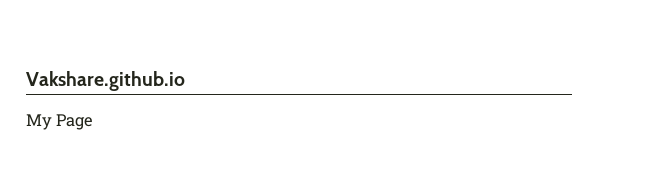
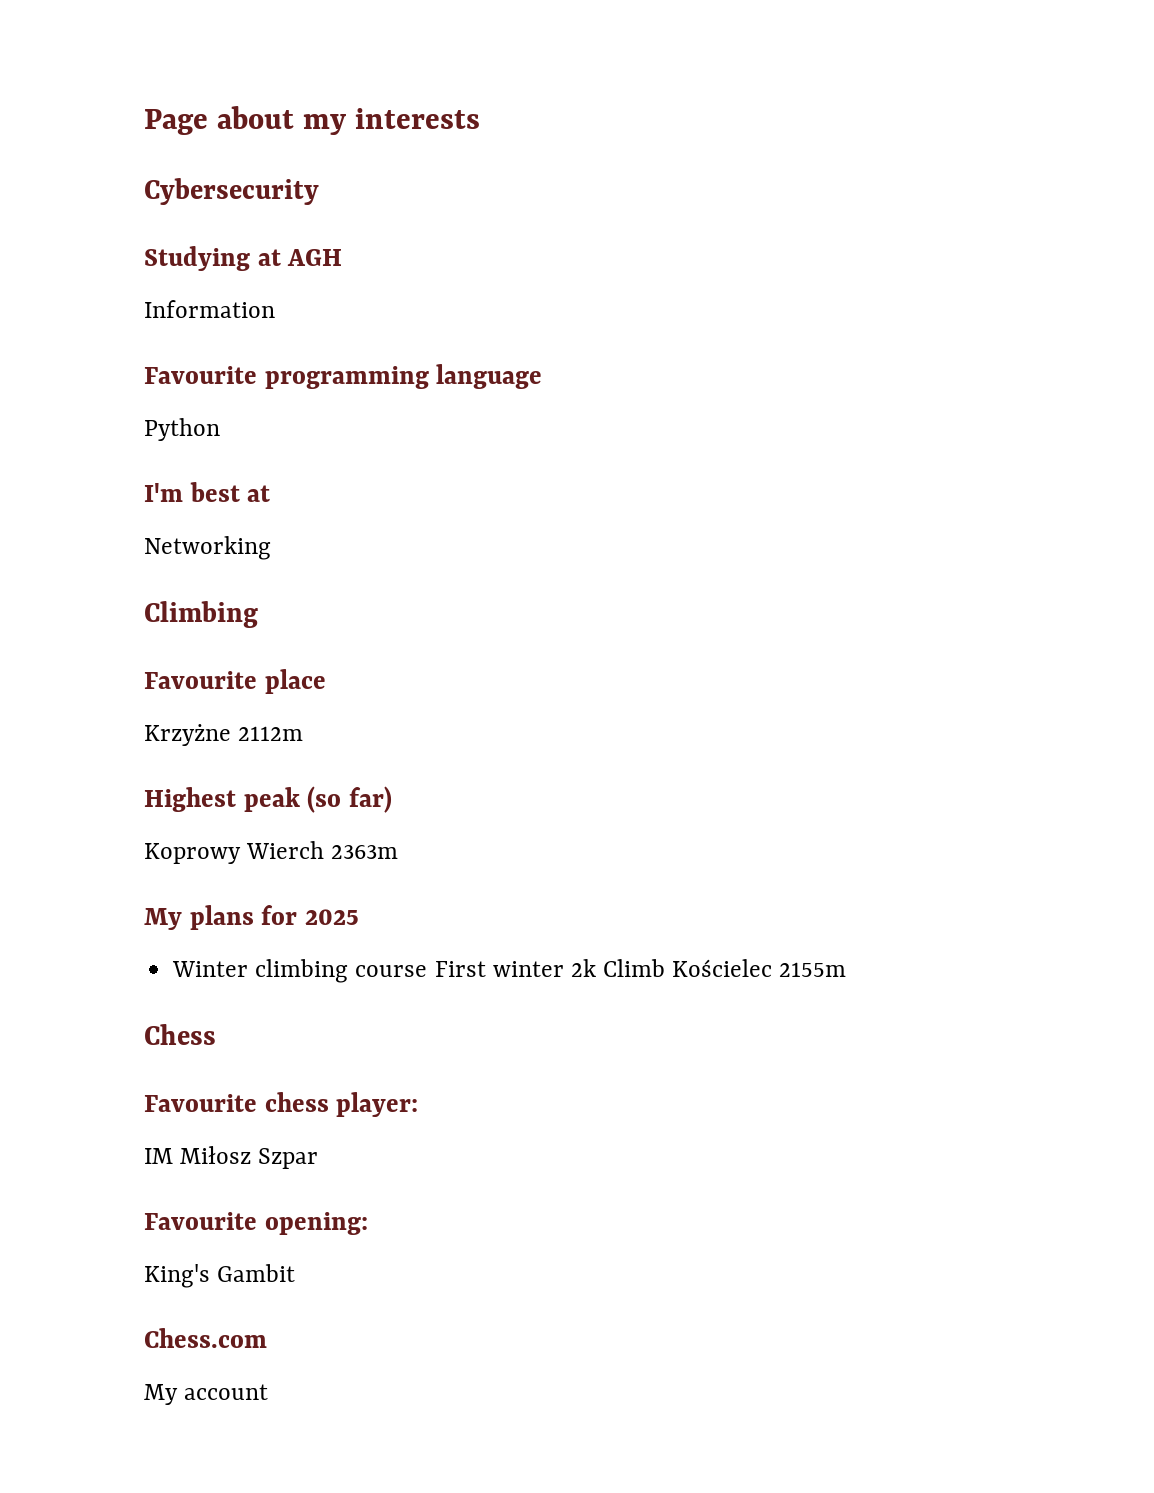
[26,71,185,91] [26,114,94,130] Vakshare.github.io // My Page -> [144,106,481,135] [144,178,319,205] [144,246,343,271] [144,300,275,318] [144,364,543,389] [144,418,220,441] [144,482,271,502] [144,536,271,560] [144,601,258,628] [144,669,326,694] [144,724,304,746] [144,786,393,813] [144,841,399,864] [144,905,360,930] [172,959,847,983] [144,1024,216,1045] [144,1092,419,1117] [144,1146,319,1169] [144,1212,368,1235] [144,1264,296,1288] [144,1328,267,1348] [144,1384,269,1405] Page about my interests // Cybersecurity // Studying at AGH // Information // Favourite programming language // Python // I'm best at // Networking // Climbing // Favourite place // Krzyżne 2112m // Highest peak (so far) // Koprowy Wierch 2363m // My plans for 2025 // Winter climbing course First winter 2k Climb Kościelec 2155m // Chess // Favourite chess player: // IM Miłosz Szpar // Favourite opening: // King's Gambit // Chess.com // My account

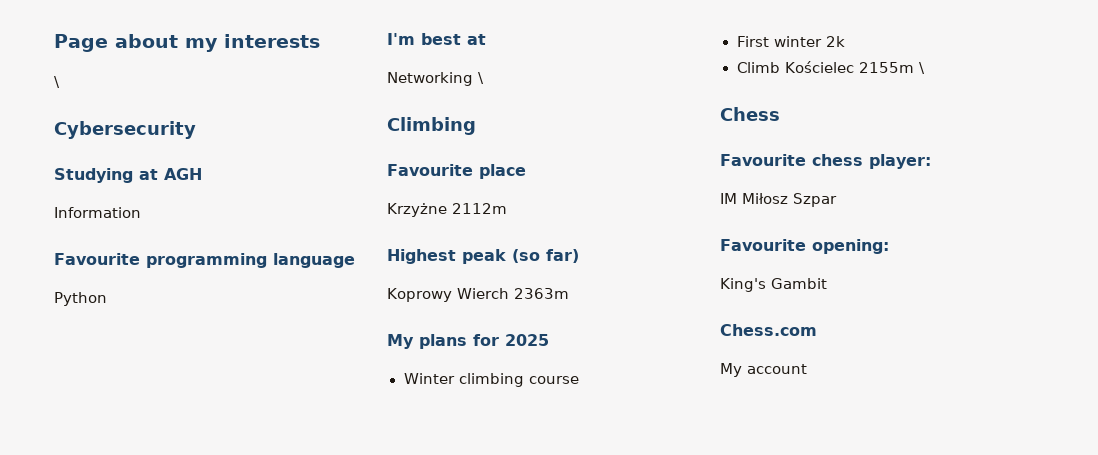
(481, 118) none -> [54,76,60,88] // \
(271, 548) none -> [478,72,484,84] \
(428, 971) none -> (579, 380) //
(596, 968) none -> (846, 41) //
(847, 969) none -> [918,62,925,74] \

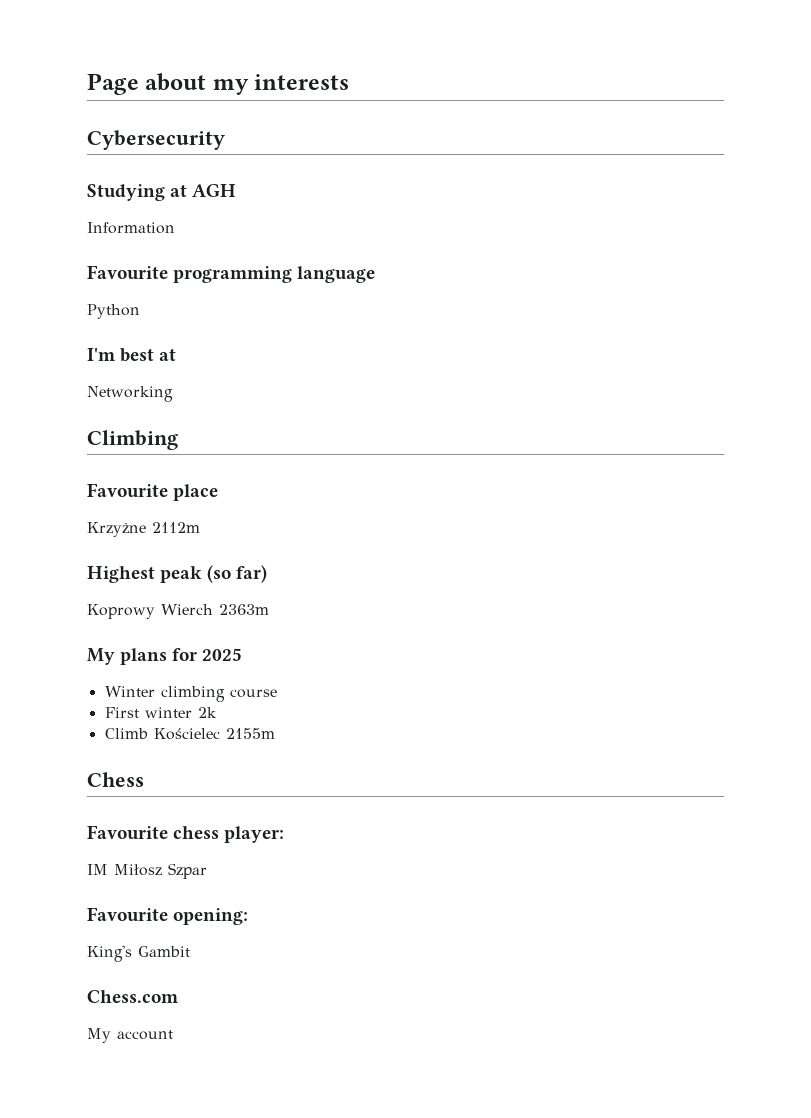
[54,76,60,88] // \ -> (350, 82) none
[478,72,484,84] \ -> (173, 394) none
[918,62,925,74] \ -> (275, 733) none

